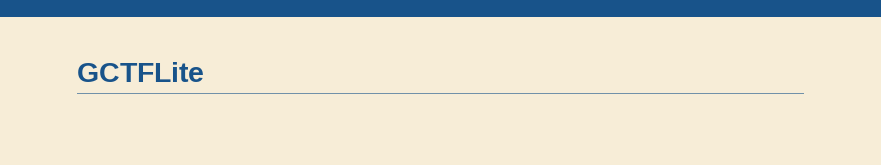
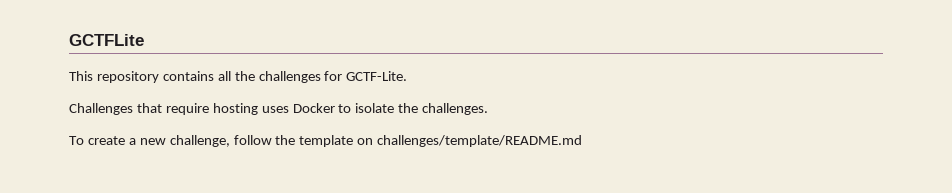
(204, 72) none -> [69,71,408,83] [69,103,489,115] [69,135,583,147] // This repository contains all the challenges for GCTF-Lite. // Challenges that require hosting uses Docker to isolate the challenges. // To create a new challenge, follow the template on challenges/template/README.md

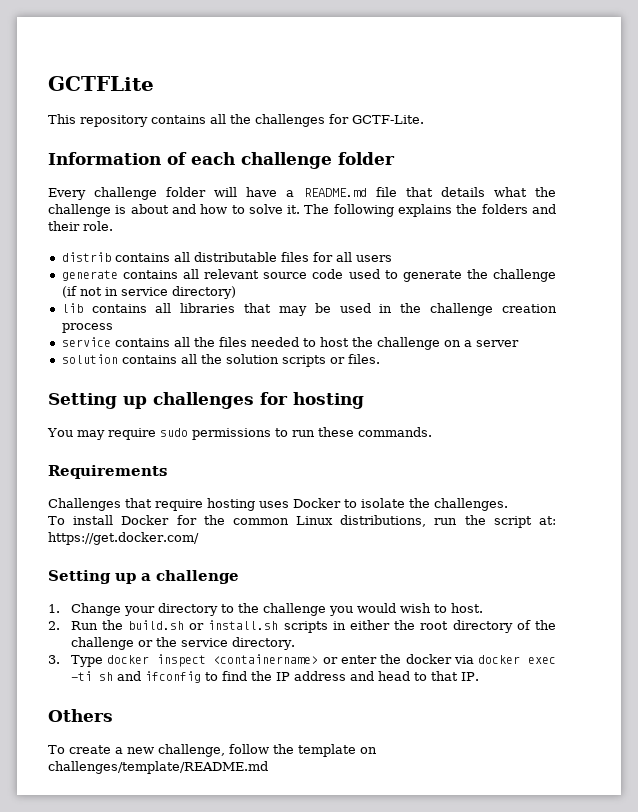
(408, 76) none -> [48,152,395,169] [48,187,556,200] [48,204,557,217] [48,221,113,231] [61,252,392,262] [61,269,556,282] [61,286,236,299] [61,303,557,316] [61,323,113,333] [61,337,519,350] [61,354,380,367] [48,392,364,409] [47,427,432,440] [48,465,167,479] // Information of each challenge folder // Every challenge folder will have a README.md file that details what the challenge is about and how to solve it. The following explains the folders and their role. // distrib contains all distributable files for all users // generate contains all relevant source code used to generate the challenge (if not in service directory) // lib contains all libraries that may be used in the challenge creation process // service contains all the files needed to host the challenge on a server // solution contains all the solution scripts or files. // Setting up challenges for hosting // You may require sudo permissions to run these commands. // Requirements
(489, 109) none -> [48,515,556,528] [48,532,199,545] [48,570,239,584] [48,603,483,616] [48,620,556,633] [70,637,295,650] [48,654,557,667] [70,671,479,683] [48,709,113,722] // To install Docker for the common Linux distributions, run the script at: https://get.docker.com/ // Setting up a challenge // 1. Change your directory to the challenge you would wish to host. // 2. Run the build.sh or install.sh scripts in either the root directory of the challenge or the service directory. // 3. Type docker inspect <containername> or enter the docker via docker exec -ti sh and ifconfig to find the IP address and head to that IP. // Others

